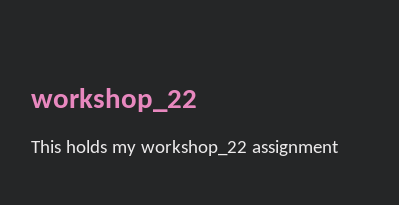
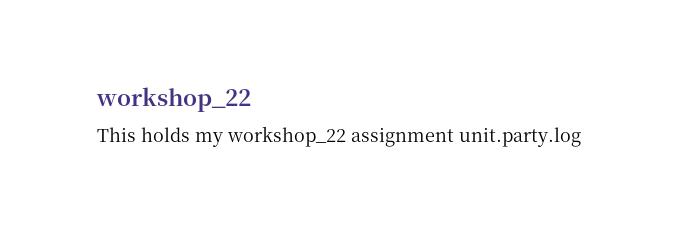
(339, 148) none -> [459,127,581,147] unit.party.log

